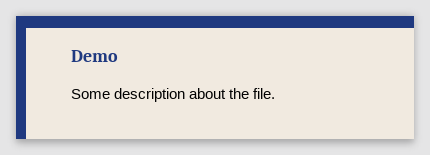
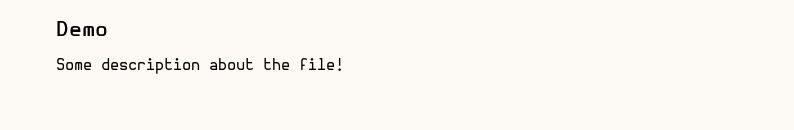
[253,88,276,99] file. -> [299,58,344,71] file!

